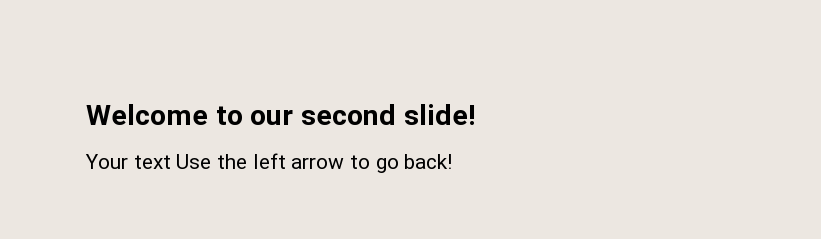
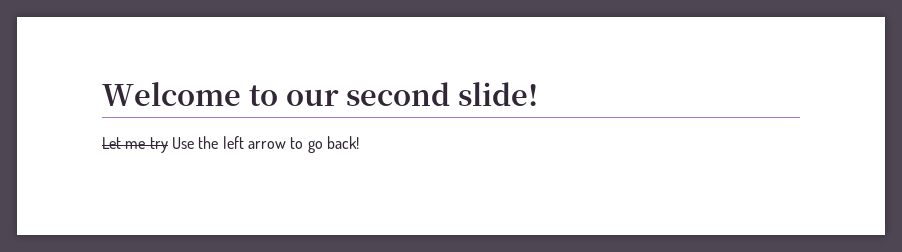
[85,154,171,169] Your text -> [102,137,168,153] Let me try

